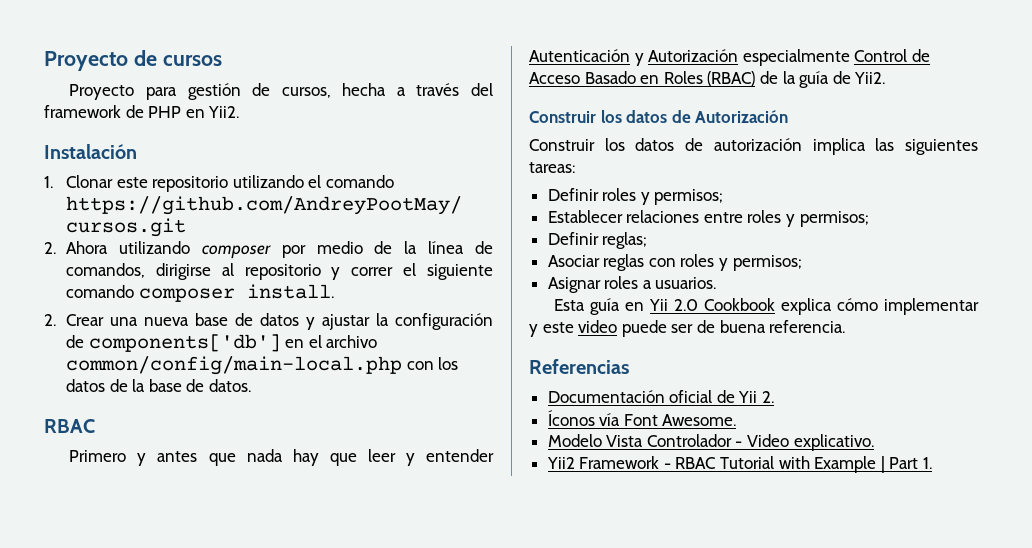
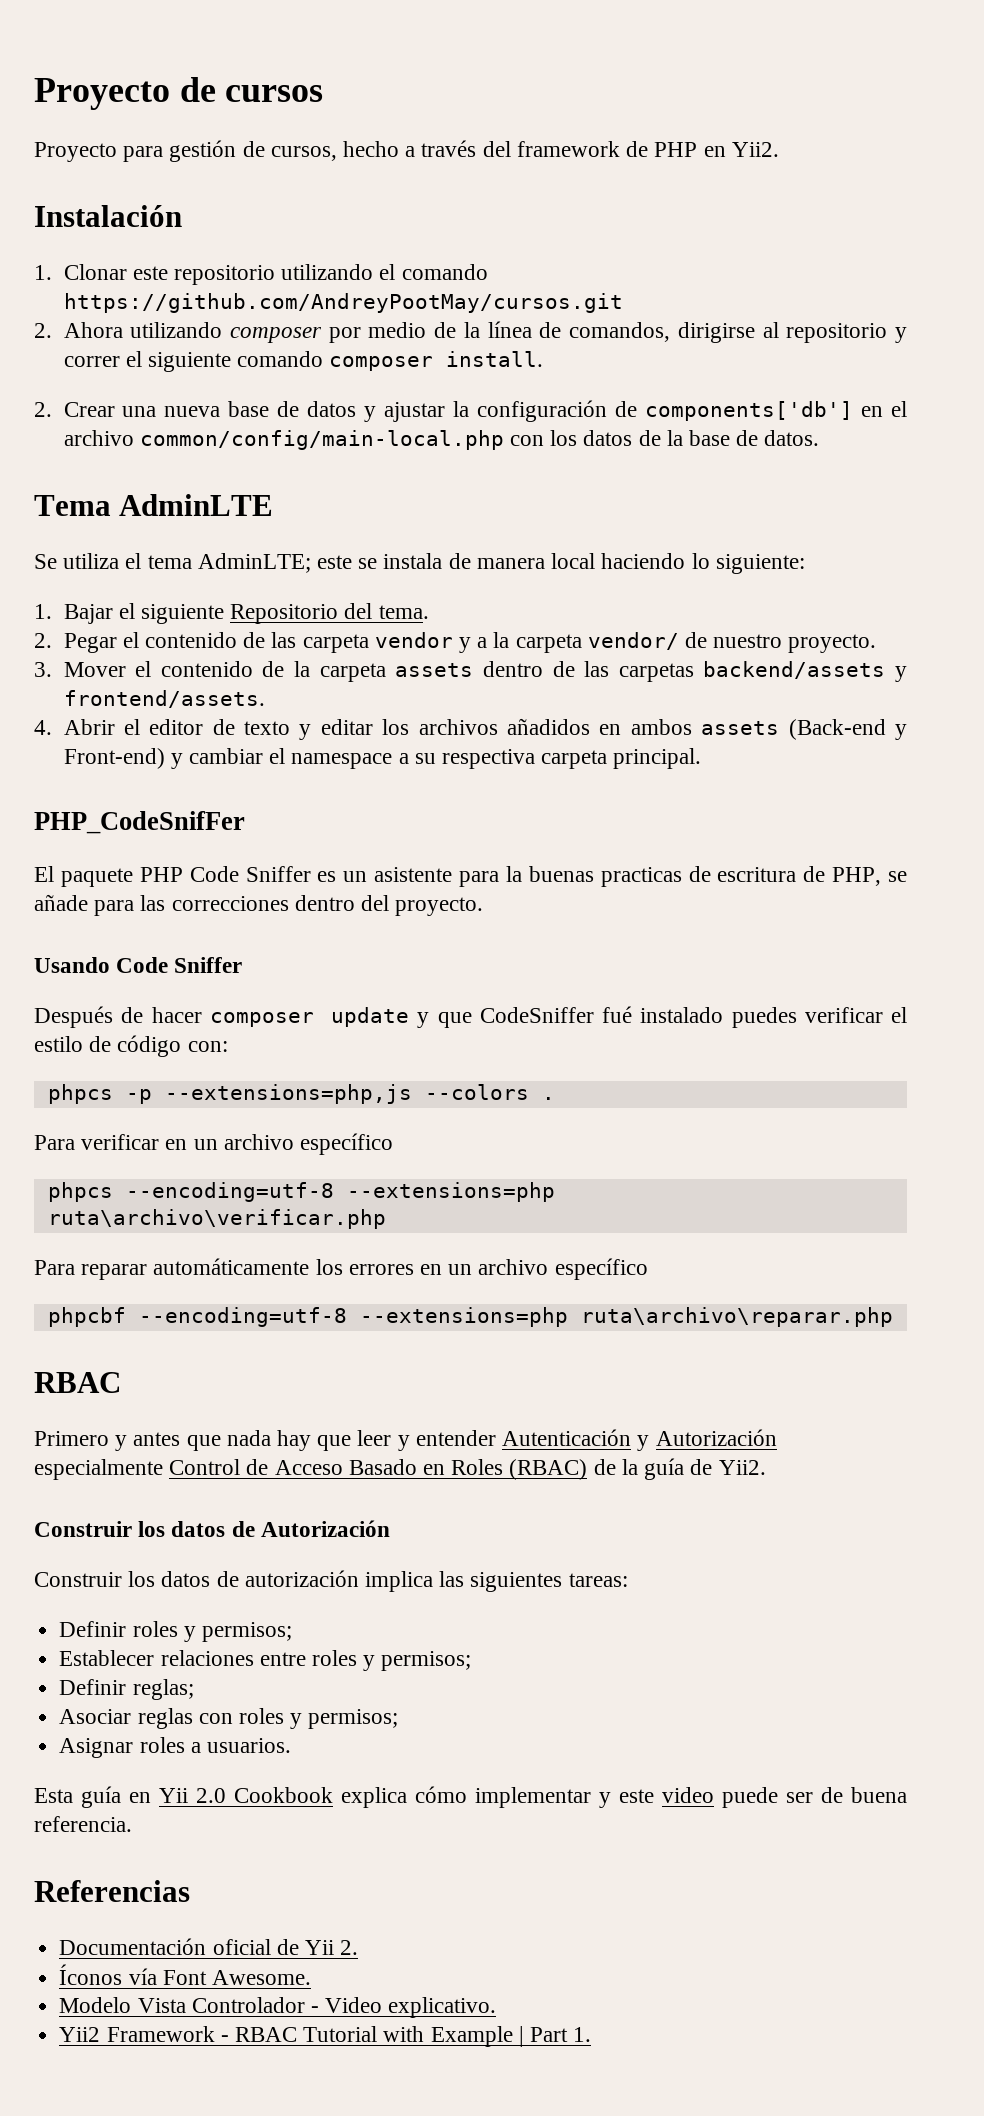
[342,83,387,96] hecha -> [343,141,400,157] hecho
(252, 385) none -> [34,494,274,516] [34,553,805,574] [34,603,429,624] [34,632,877,653] [34,661,907,682] [63,690,265,708] [34,718,907,740] [63,748,702,769] [34,811,245,834] [34,866,907,887] [34,894,484,916] [34,957,243,973] [34,1006,907,1028] [34,1035,228,1057] [47,1084,555,1104] [34,1133,394,1155] [47,1182,555,1202] [47,1209,386,1229] [34,1258,648,1280] [47,1307,893,1327] // Tema AdminLTE // Se utiliza el tema AdminLTE; este se instala de manera local haciendo lo siguiente: // 1. Bajar el siguiente Repositorio del tema. // 2. Pegar el contenido de las carpeta vendor y a la carpeta vendor/ de nuestro proyecto. // 3. Mover el contenido de la carpeta assets dentro de las carpetas backend/assets y frontend/assets. // 4. Abrir el editor de texto y editar los archivos añadidos en ambos assets (Back-end y Front-end) y cambiar el namespace a su respectiva carpeta principal. // PHP_CodeSnifFer // El paquete PHP Code Sniffer es un asistente para la buenas practicas de escritura de PHP, se añade para las correcciones dentro del proyecto. // Usando Code Sniffer // Después de hacer composer update y que CodeSniffer fué instalado puedes verificar el estilo de código con: // phpcs -p --extensions=php,js --colors . // Para verificar en un archivo específico // phpcs --encoding=utf-8 --extensions=php ruta\archivo\verificar.php // Para reparar automáticamente los errores en un archivo específico // phpcbf --encoding=utf-8 --extensions=php ruta\archivo\reparar.php

